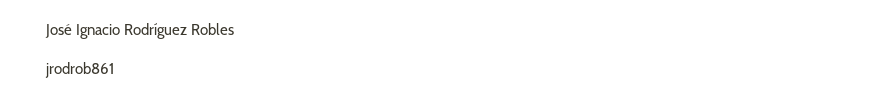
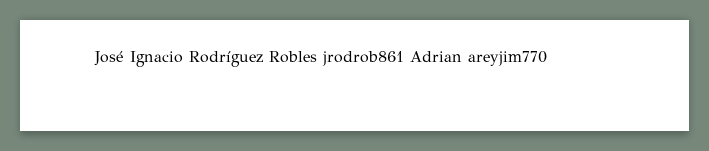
[45,62,114,78] // jrodrob861 -> [322,51,547,66] jrodrob861 Adrian areyjim770

